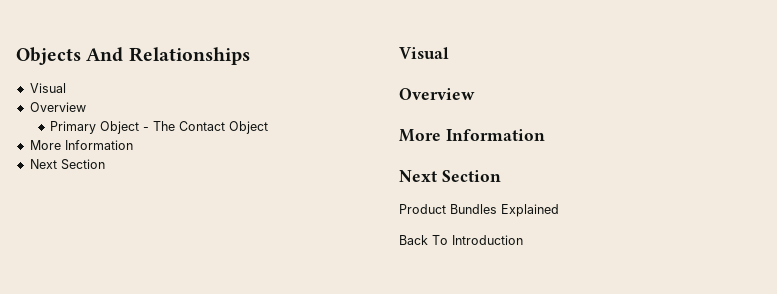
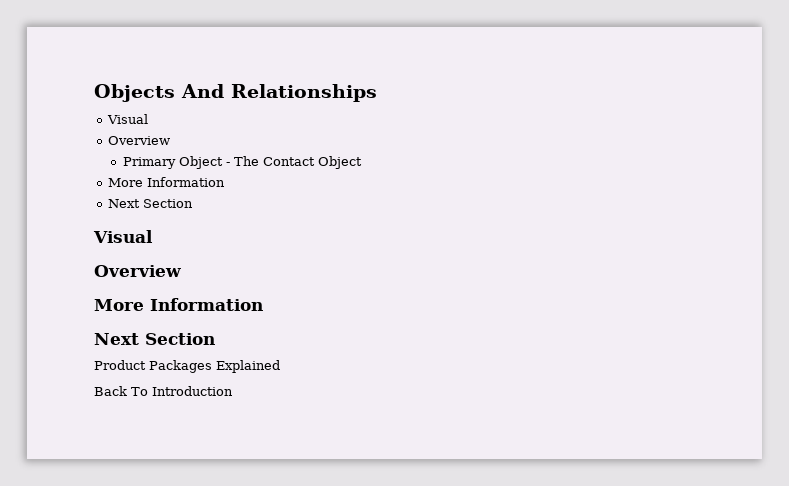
[450,204,497,214] Bundles -> [149,360,212,373] Packages

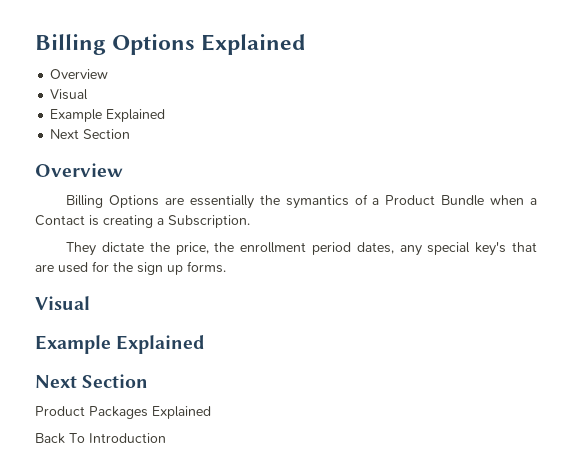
[94,84,377,102] [107,114,149,124] [108,136,171,145] [122,156,362,169] [108,177,226,187] [108,199,194,208] [93,230,153,243] [94,265,181,277] [94,298,263,311] Objects And Relationships // Visual // Overview // Primary Object - The Contact Object // More Information // Next Section // Visual // Overview // More Information -> [35,34,307,55] [50,69,109,79] [50,89,89,100] [50,109,166,122] [50,129,131,139] [35,163,123,177] [66,194,537,209] [35,215,250,228] [66,242,538,256] [35,261,226,275] [35,296,90,310] [35,335,206,354] Billing Options Explained // Overview // Visual // Example Explained // Next Section // Overview // Billing Options are essentially the symantics of a Product Bundle when a Contact is creating a Subscription. // They dictate the price, the enrollment period dates, any special key's that are used for the sign up forms. // Visual // Example Explained

